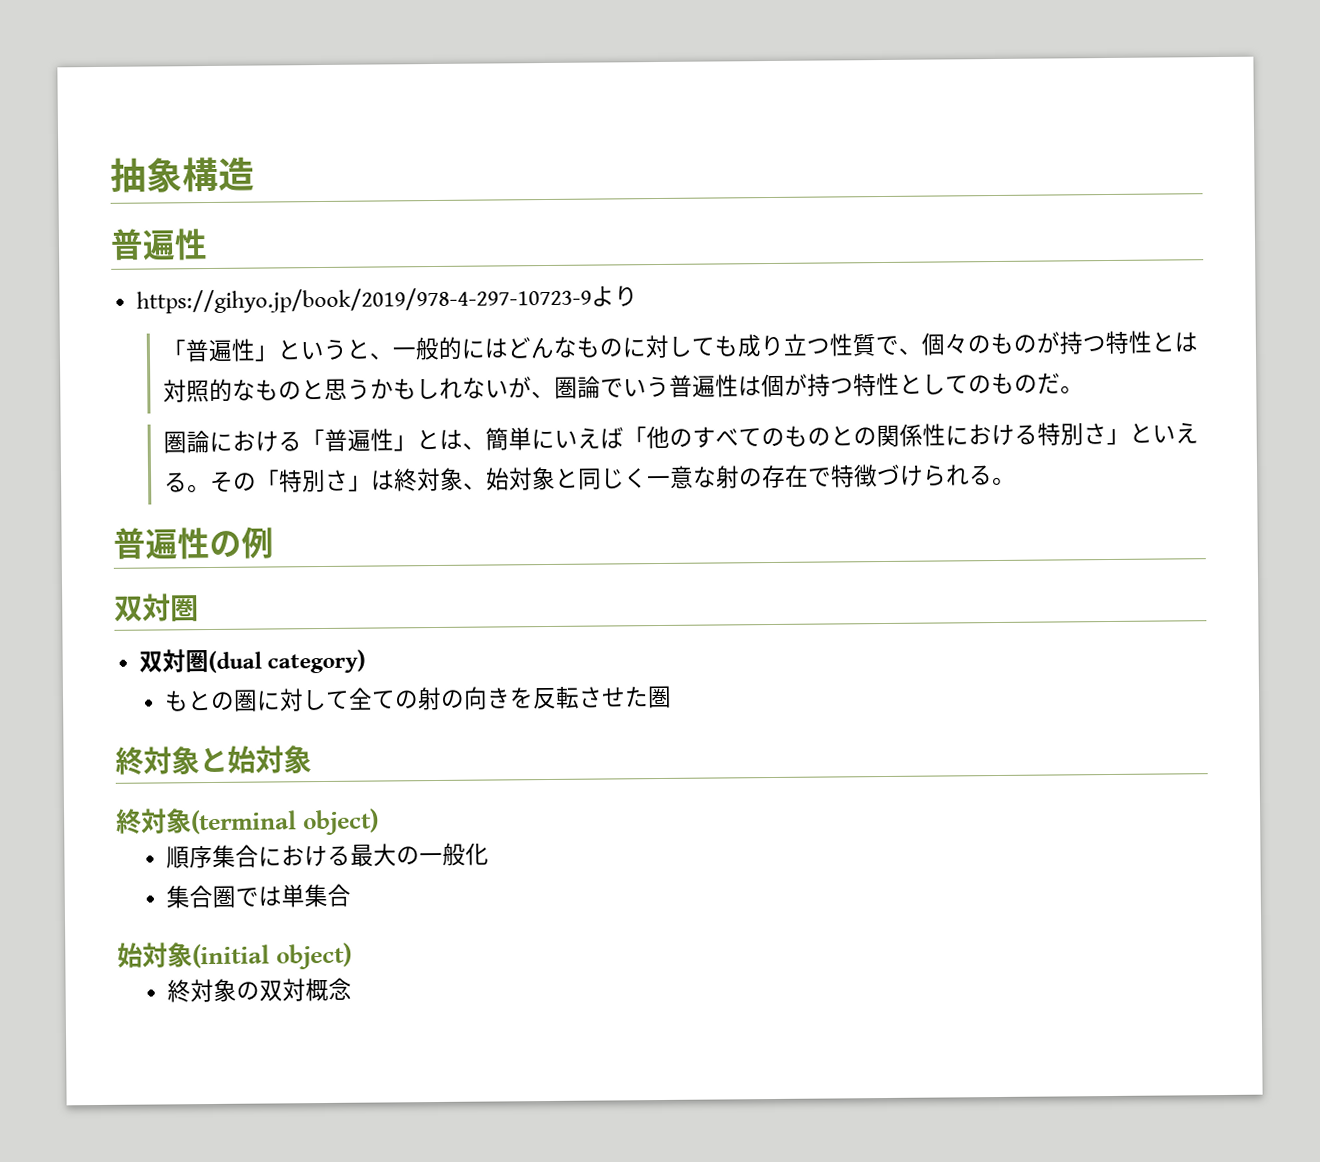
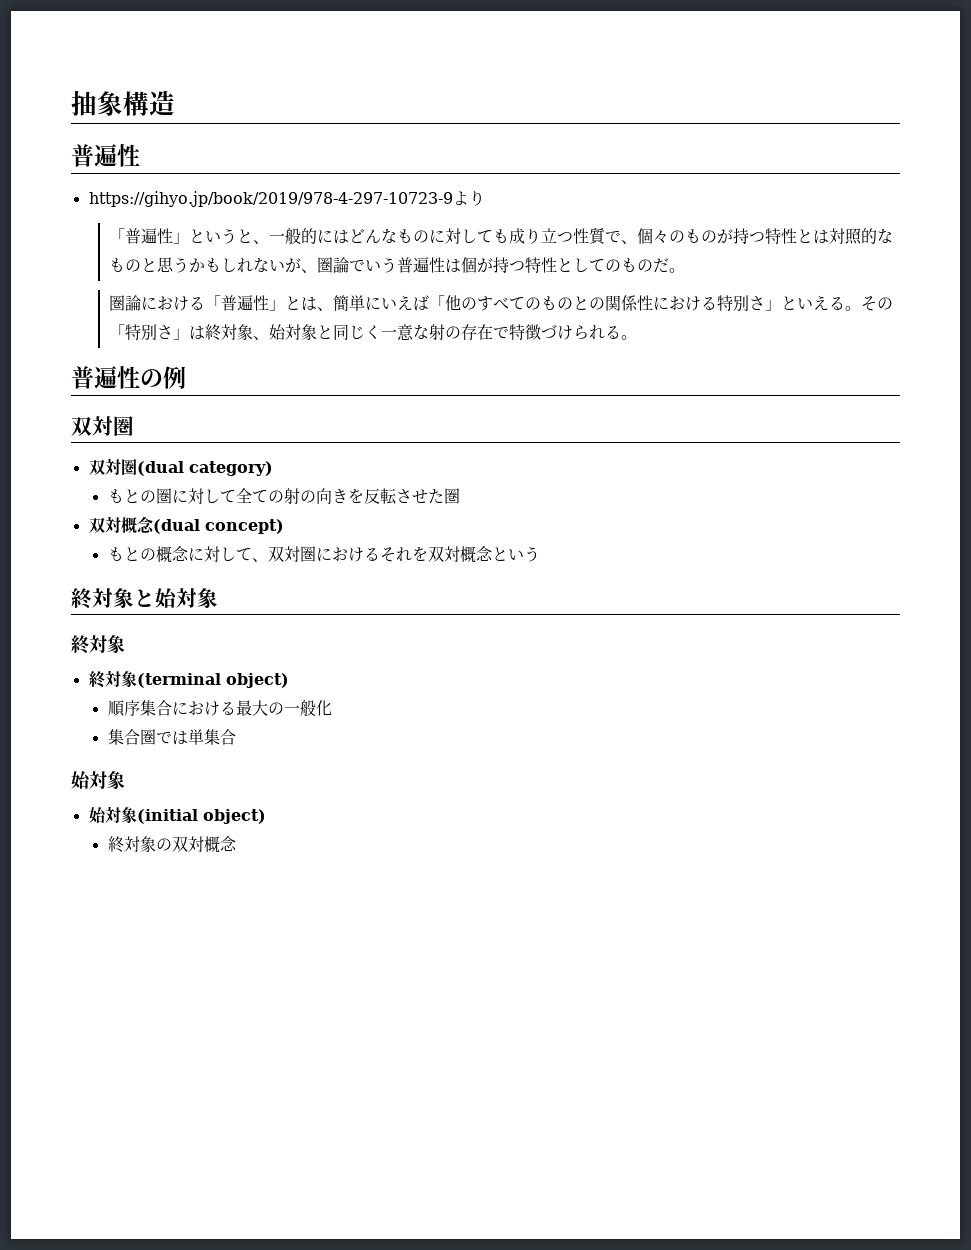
(673, 697) none -> [88,516,284,534] [107,546,540,563] // 双対概念(dual concept) // もとの概念に対して、双対圏におけるそれを双対概念という
(192, 821) none -> [88,670,137,688] // 終対象
(193, 955) none -> [88,806,137,823] // 始対象

